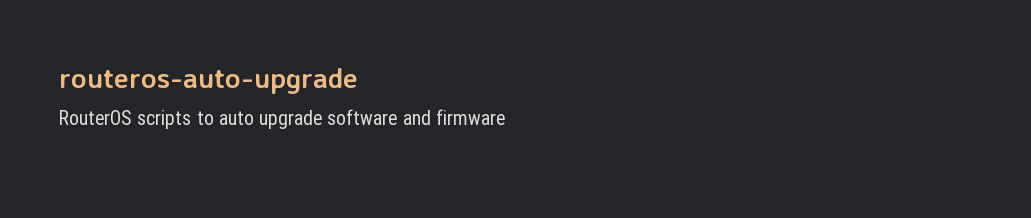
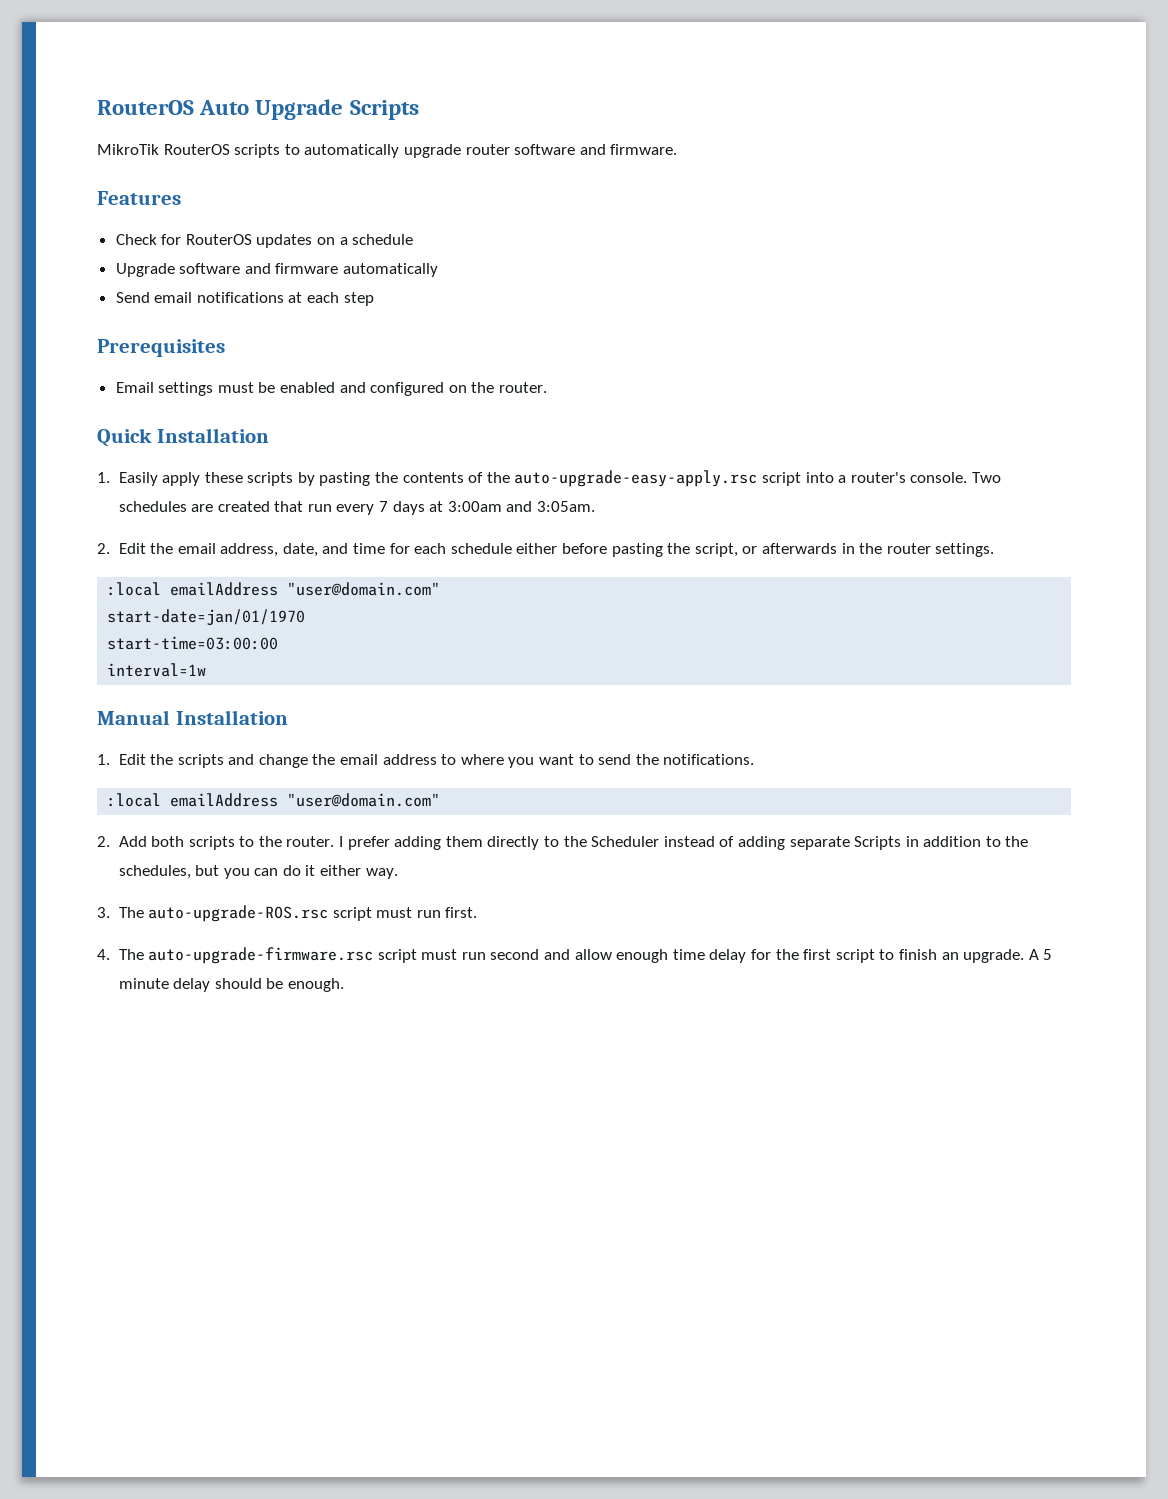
[59,68,358,94] [59,109,505,129] routeros-auto-upgrade // RouterOS scripts to auto upgrade software and firmware -> [97,99,419,120] [97,144,678,158] [97,191,181,205] [115,234,414,248] [115,263,439,277] [115,292,374,306] [97,339,225,357] [115,382,548,396] [97,428,269,447] [97,470,1001,487] [118,501,595,515] [97,543,995,557] [107,582,441,596] [107,609,306,626] [107,636,279,650] [107,663,207,677] [97,710,288,725] [97,754,755,768] [107,793,441,807] [97,836,1029,850] [118,865,398,879] [97,905,478,922] [97,947,1053,964] [118,978,344,992] RouterOS Auto Upgrade Scripts // MikroTik RouterOS scripts to automatically upgrade router software and firmware. // Features // Check for RouterOS updates on a schedule // Upgrade software and firmware automatically // Send email notifications at each step // Prerequisites // Email settings must be enabled and configured on the router. // Quick Installation // 1. Easily apply these scripts by pasting the contents of the auto-upgrade-easy-apply.rsc script into a router's console. Two schedules are created that run every 7 days at 3:00am and 3:05am. // 2. Edit the email address, date, and time for each schedule either before pasting the script, or afterwards in the router settings. // :local emailAddress "user@domain.com" // start-date=jan/01/1970 // start-time=03:00:00 // interval=1w // Manual Installation // 1. Edit the scripts and change the email address to where you want to send the notifications. // :local emailAddress "user@domain.com" // 2. Add both scripts to the router. I prefer adding them directly to the Scheduler instead of adding separate Scripts in addition to the schedules, but you can do it either way. // 3. The auto-upgrade-ROS.rsc script must run first. // 4. The auto-upgrade-firmware.rsc script must run second and allow enough time delay for the first script to finish an upgrade. A 5 minute delay should be enough.

